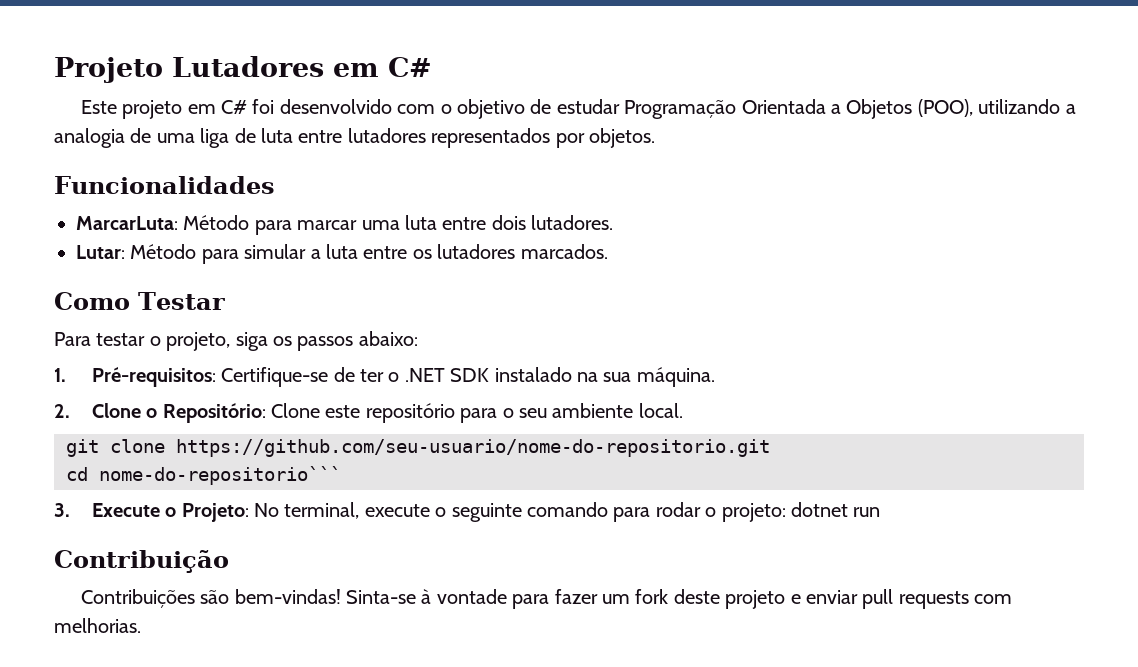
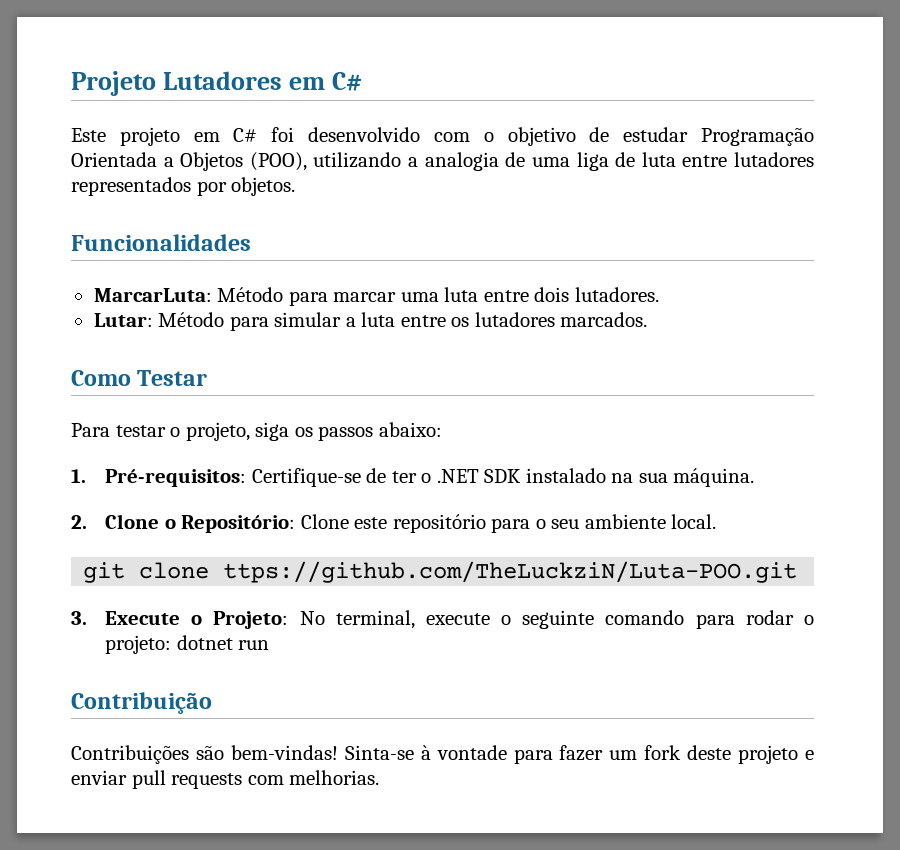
[176,439,770,457] [66,466,341,485] https://github.com/seu-usuario/nome-do-repositorio.git // cd nome-do-repositorio``` -> [223,561,798,583] ttps://github.com/TheLuckziN/Luta-POO.git

